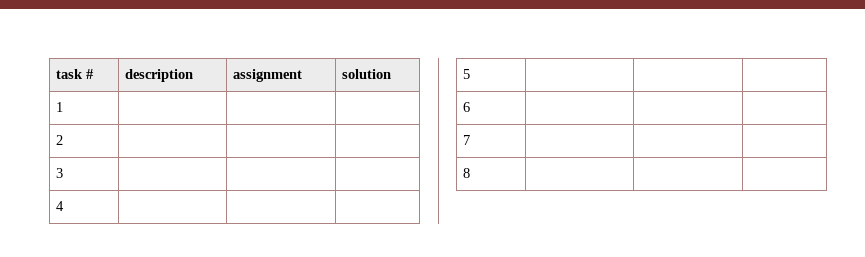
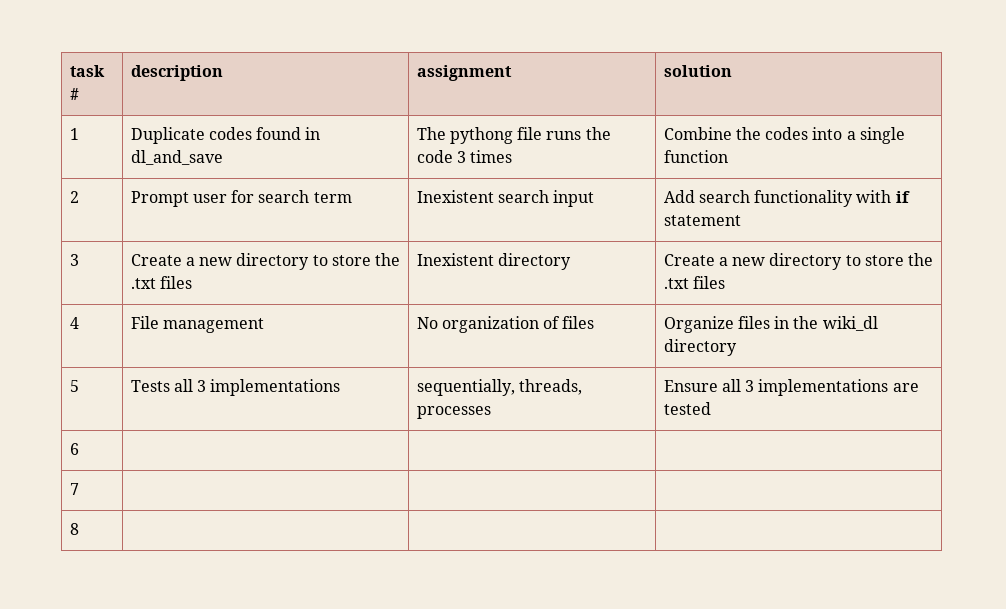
[56,135,64,145] [56,168,64,178] [56,201,65,211] [463,69,471,79] | | // 2 | | | // 3 | | | // 4 | | | // 5 | | | -> [130,127,321,144] [130,150,223,165] [416,127,611,144] [416,150,513,163] [663,127,906,144] [663,150,728,163] [69,191,79,203] [130,190,352,207] [416,190,595,207] [663,190,910,207] [663,215,741,226] [69,254,79,266] [130,253,401,270] [130,276,192,289] [416,253,571,270] [663,253,934,270] [663,276,725,289] [69,317,79,329] [130,316,264,333] [416,316,595,333] [663,316,878,333] [663,339,737,356] [69,380,79,392] [130,379,341,396] [416,379,582,396] [416,406,491,419] [663,379,919,396] [663,402,711,415] Duplicate codes found in dl_and_save | The pythong file runs the code 3 times | Combine the codes into a single function // 2 | Prompt user for search term | Inexistent search input | Add search functionality with if statement // 3 | Create a new directory to store the .txt files | Inexistent directory | Create a new directory to store the .txt files // 4 | File management | No organization of files | Organize files in the wiki_dl directory // 5 | Tests all 3 implementations | sequentially, threads, processes | Ensure all 3 implementations are tested

